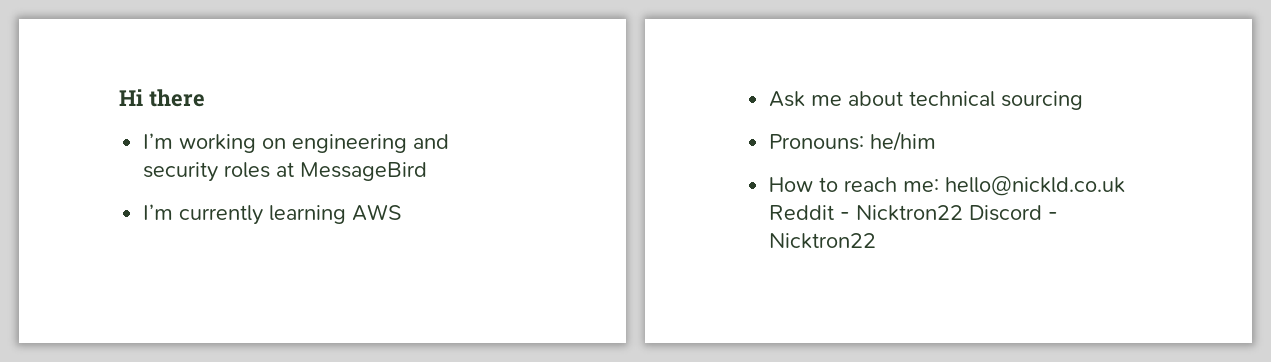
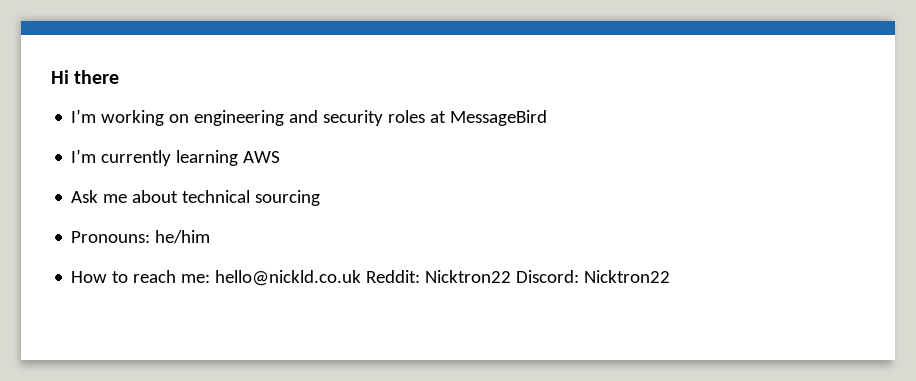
[769,205,1059,221] Reddit - Nicktron22 Discord - -> [366,270,580,283] Reddit: Nicktron22 Discord:

